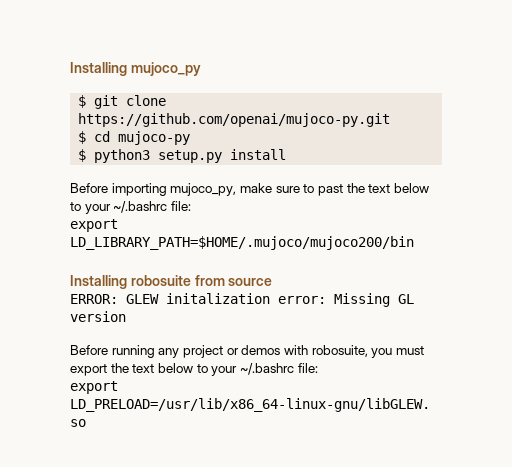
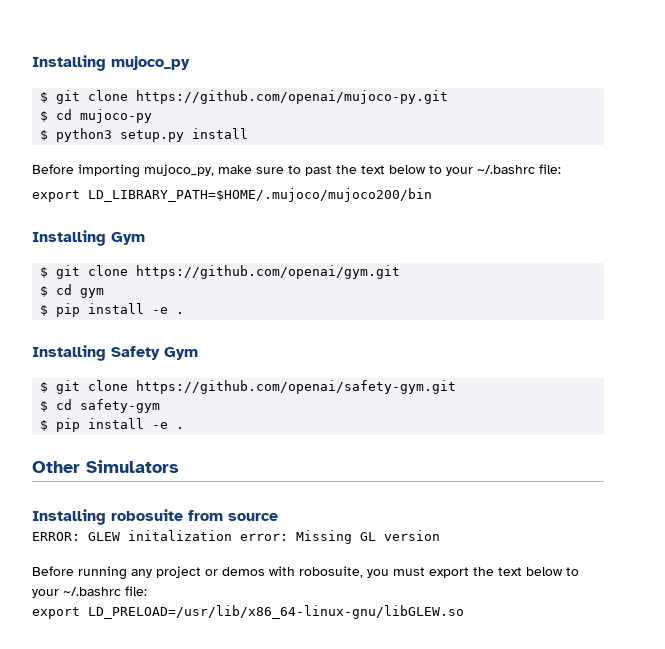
(414, 243) none -> [32,230,145,246] [40,265,401,279] [40,284,105,298] [40,303,185,317] [32,345,198,361] [40,380,457,394] [40,399,161,413] [40,418,185,432] [32,460,179,473] // Installing Gym // $ git clone https://github.com/openai/gym.git // $ cd gym // $ pip install -e . // Installing Safety Gym // $ git clone https://github.com/openai/safety-gym.git // $ cd safety-gym // $ pip install -e . // Other Simulators

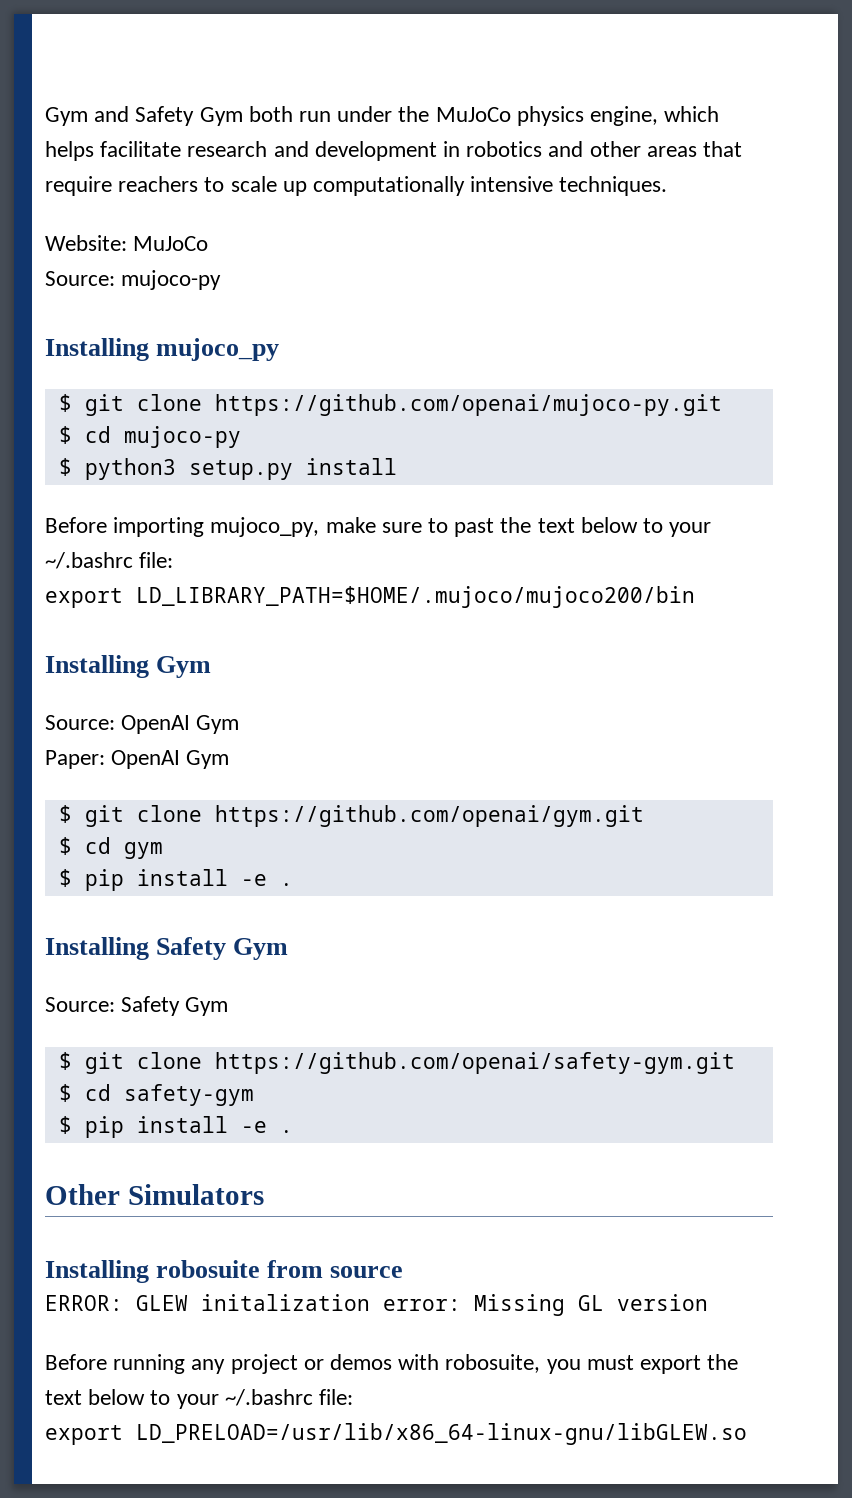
(32, 63) none -> [45,106,720,126] [45,141,743,161] [45,176,668,196] [45,235,209,251] [45,270,222,290] Gym and Safety Gym both run under the MuJoCo physics engine, which helps facilitate research and development in robotics and other areas that require reachers to scale up computationally intensive techniques. // Website: MuJoCo // Source: mujoco-py //
(145, 238) none -> [45,715,240,734] [45,750,230,769] // Source: OpenAI Gym // Paper: OpenAI Gym
(198, 353) none -> [45,996,229,1016] // Source: Safety Gym

